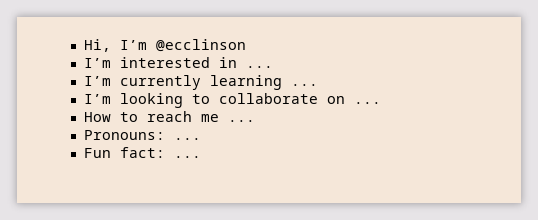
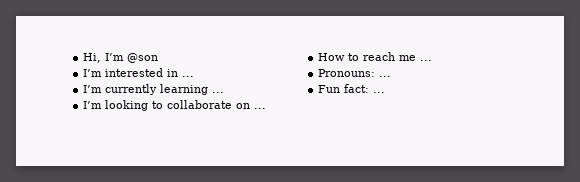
[155,39,246,52] @ecclinson -> [127,53,159,63] @son

